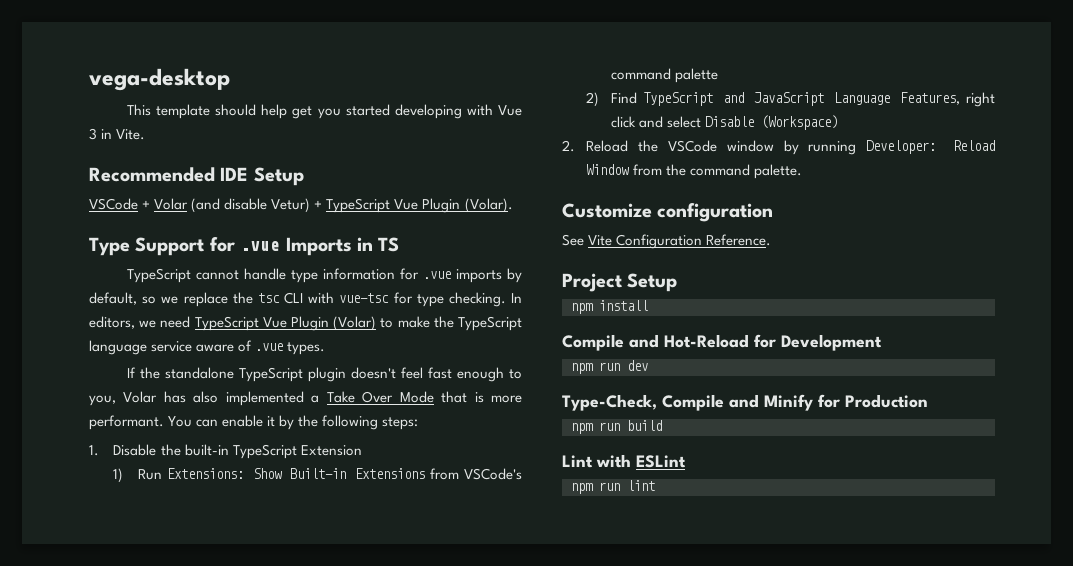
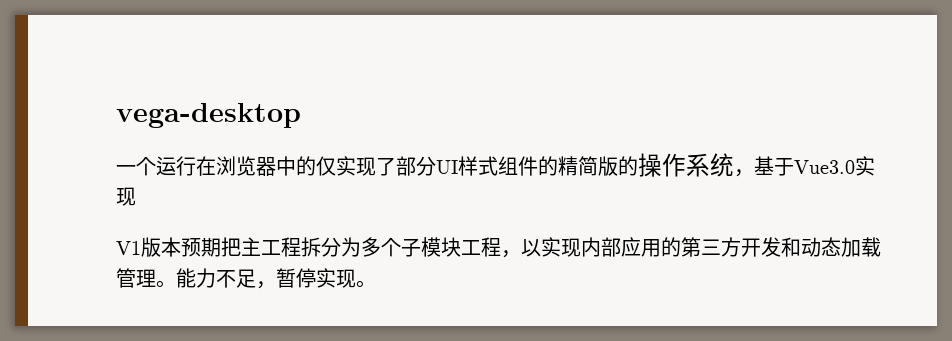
[126,104,522,119] [89,128,146,140] [89,167,304,186] [89,198,513,213] [89,237,400,256] [126,268,522,283] [89,292,522,307] [89,316,522,331] [89,340,326,355] [126,367,523,382] [89,391,522,406] [89,415,419,430] [89,444,362,459] [113,468,522,483] [610,68,718,83] [586,92,995,107] [610,115,839,130] [562,140,995,155] [586,164,802,179] [562,203,774,222] [562,234,772,249] [562,273,678,292] [571,300,648,314] [562,334,882,351] [571,360,648,374] [562,394,928,411] [571,420,662,434] [562,454,686,468] [571,480,655,494] This template should help get you started developing with Vue 3 in Vite. // Recommended IDE Setup // VSCode + Volar (and disable Vetur) + TypeScript Vue Plugin (Volar). // Type Support for .vue Imports in TS // TypeScript cannot handle type information for .vue imports by default, so we replace the tsc CLI with vue-tsc for type checking. In editors, we need TypeScript Vue Plugin (Volar) to make the TypeScript language service aware of .vue types. // If the standalone TypeScript plugin doesn't feel fast enough to you, Volar has also implemented a Take Over Mode that is more performant. You can enable it by the following steps: // 1. Disable the built-in TypeScript Extension // 1) Run Extensions: Show Built-in Extensions from VSCode's command palette // 2) Find TypeScript and JavaScript Language Features, right click and select Disable (Workspace) // 2. Reload the VSCode window by running Developer: Reload Window from the command palette. // Customize configuration // See Vite Configuration Reference. // Project Setup // npm install // Compile and Hot-Reload for Development // npm run dev // Type-Check, Compile and Minify for Production // npm run build // Lint with ESLint // npm run lint -> [116,153,875,177] [116,187,136,206] [116,237,881,258] [116,268,376,289] 一个运行在浏览器中的仅实现了部分UI样式组件的精简版的操作系统，基于Vue3.0实现 // V1版本预期把主工程拆分为多个子模块工程，以实现内部应用的第三方开发和动态加载管理。能力不足，暂停实现。

